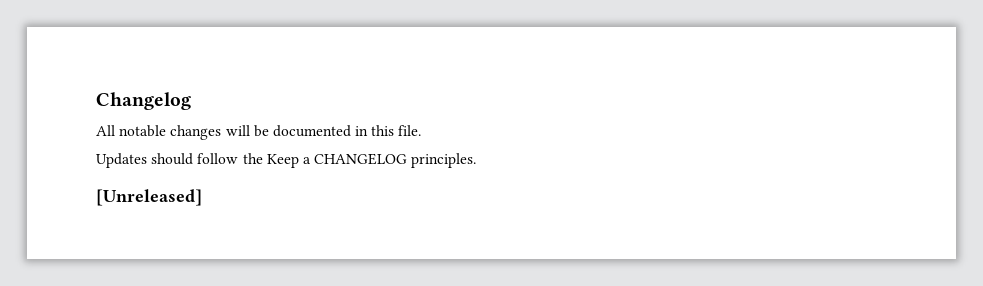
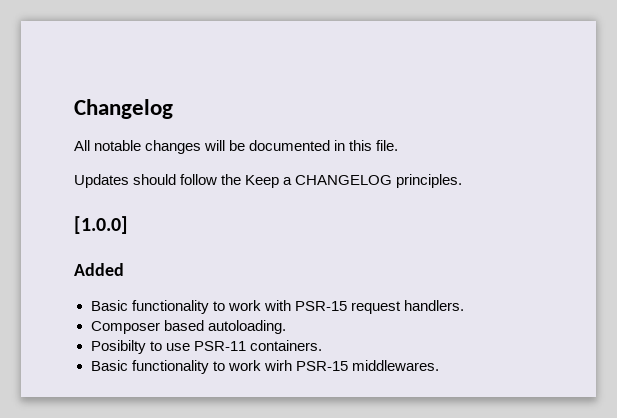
[96,189,202,206] [Unreleased] -> [74,216,128,234] [74,263,124,276] [90,300,464,314] [90,320,286,334] [90,340,322,354] [90,360,439,374] [1.0.0] // Added // Basic functionality to work with PSR-15 request handlers. // Composer based autoloading. // Posibilty to use PSR-11 containers. // Basic functionality to work wirh PSR-15 middlewares.

